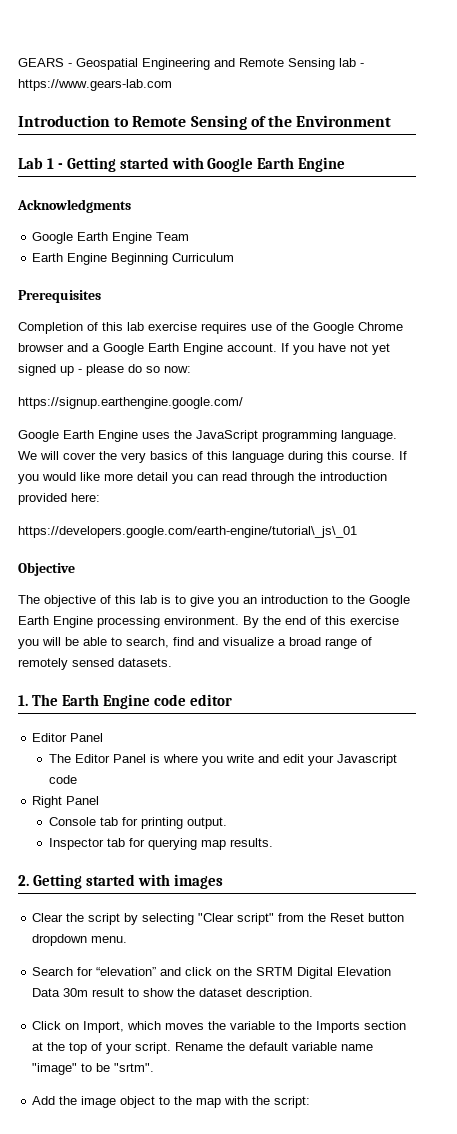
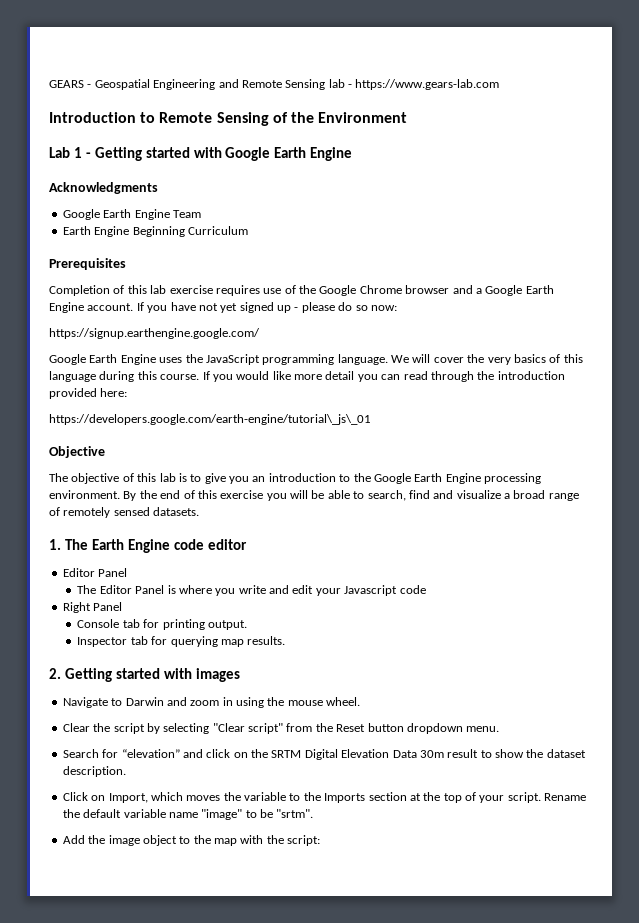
(223, 881) none -> [62,697,361,708] // Navigate to Darwin and zoom in using the mouse wheel.

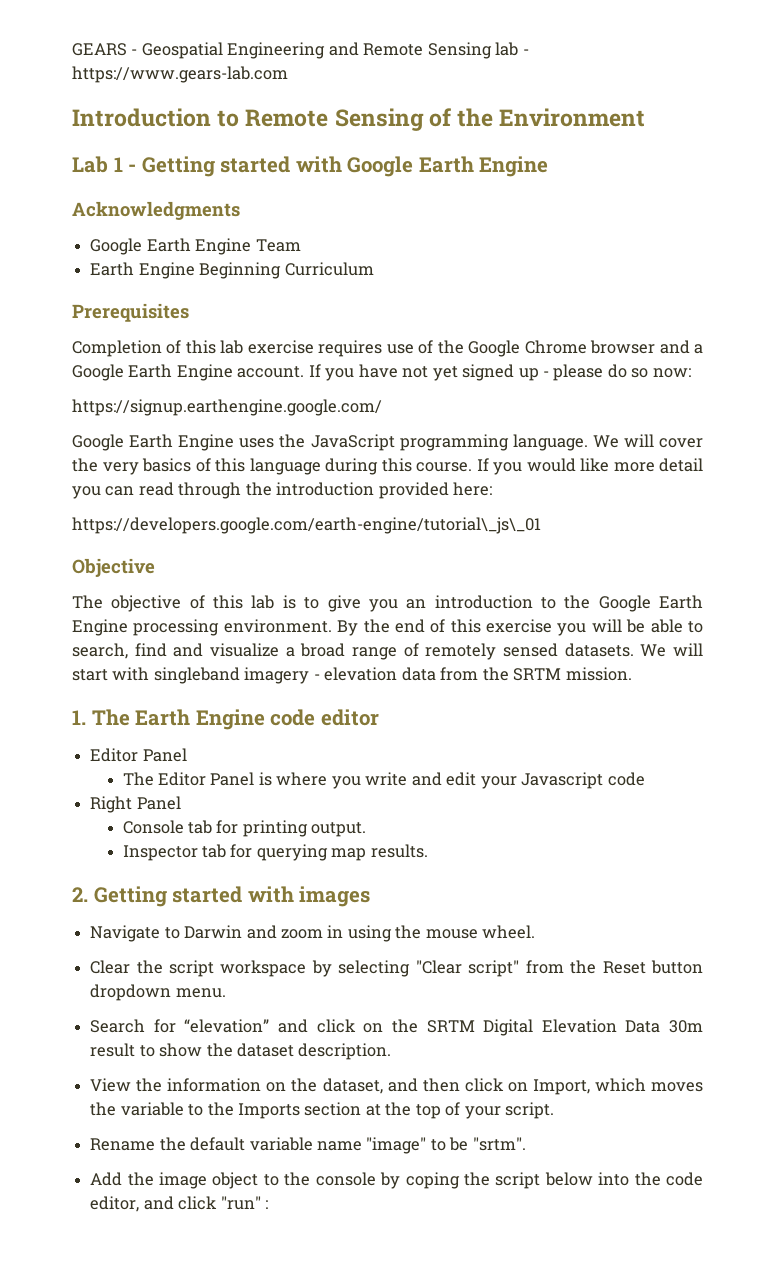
(200, 511) none -> [640,643,703,657] [72,667,632,684] We will start with singleband imagery - elevation data from the SRTM mission.
(145, 728) none -> [220,960,307,977] workspace
[62,792,88,801] Click -> [90,1078,504,1094] View the information on the dataset, and then click
(541, 797) none -> (555, 1110) //
[214,835,321,846] map with the script: -> [315,1172,704,1189] [90,1196,268,1212] console by coping the script below into the code editor, and click "run" :

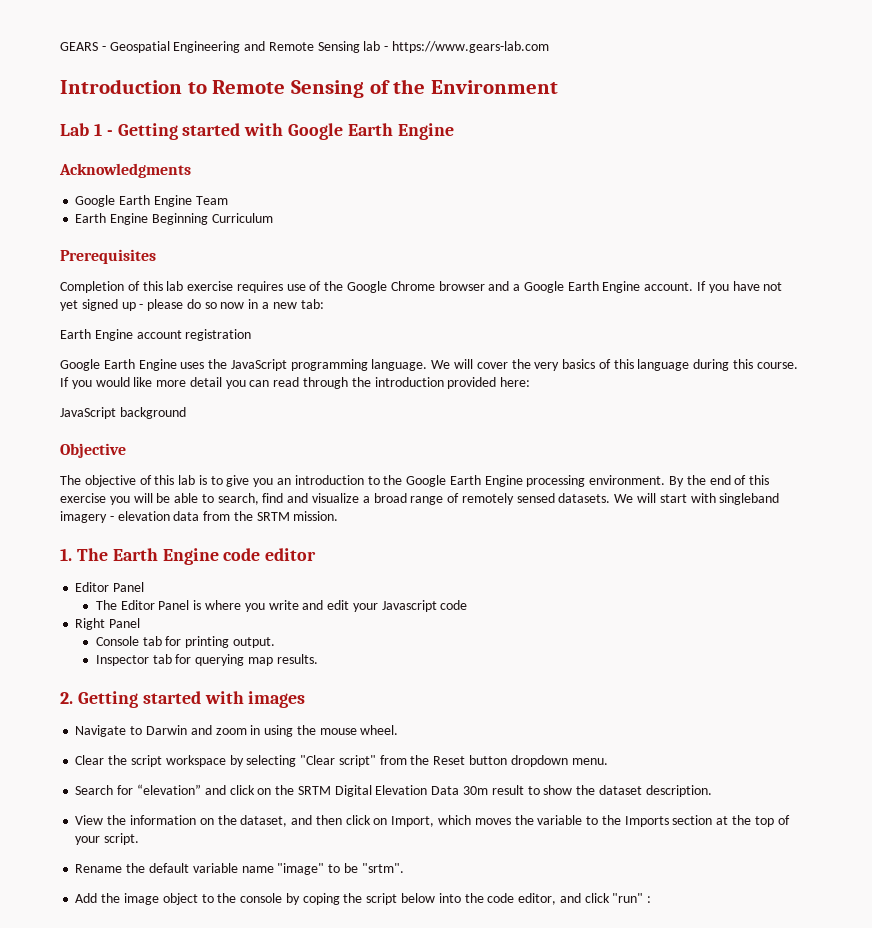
[652,368,691,378] [72,399,382,416] now: // https://signup.earthengine.google.com/ -> [220,299,324,309] [60,329,252,341] now in a new tab: // Earth Engine account registration
[72,517,541,534] https://developers.google.com/earth-engine/tutorial\_js\_01 -> [60,407,186,419] JavaScript background

